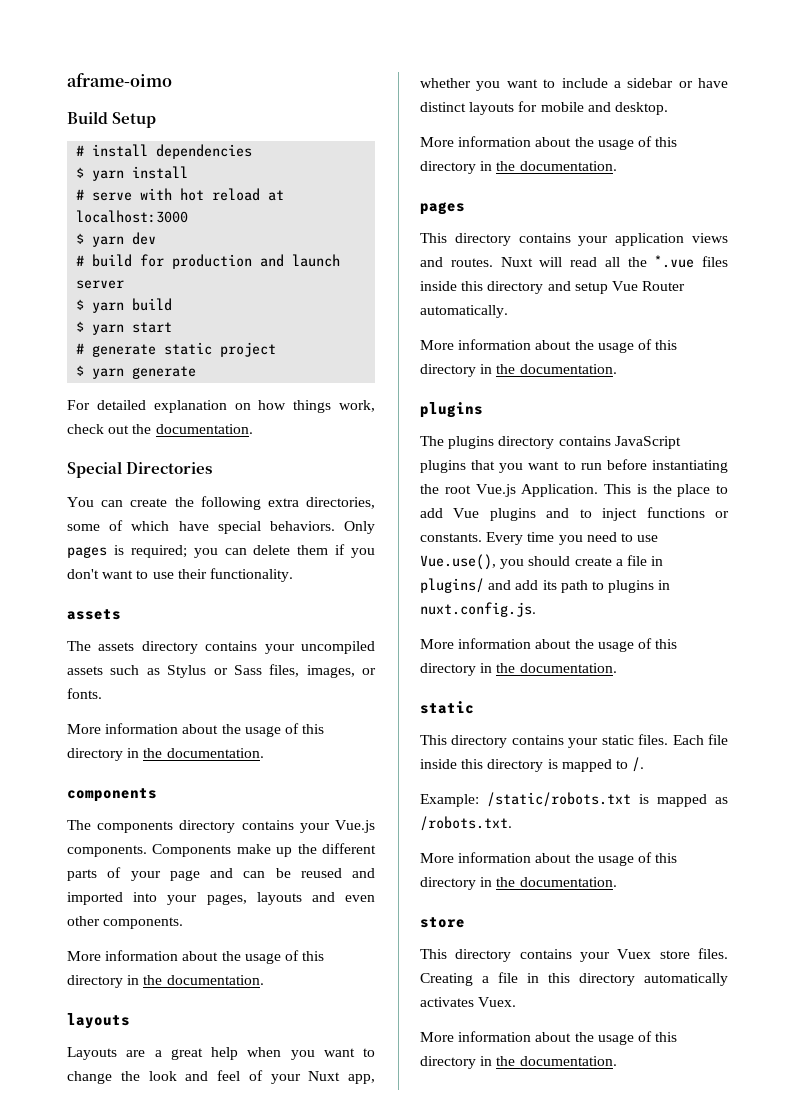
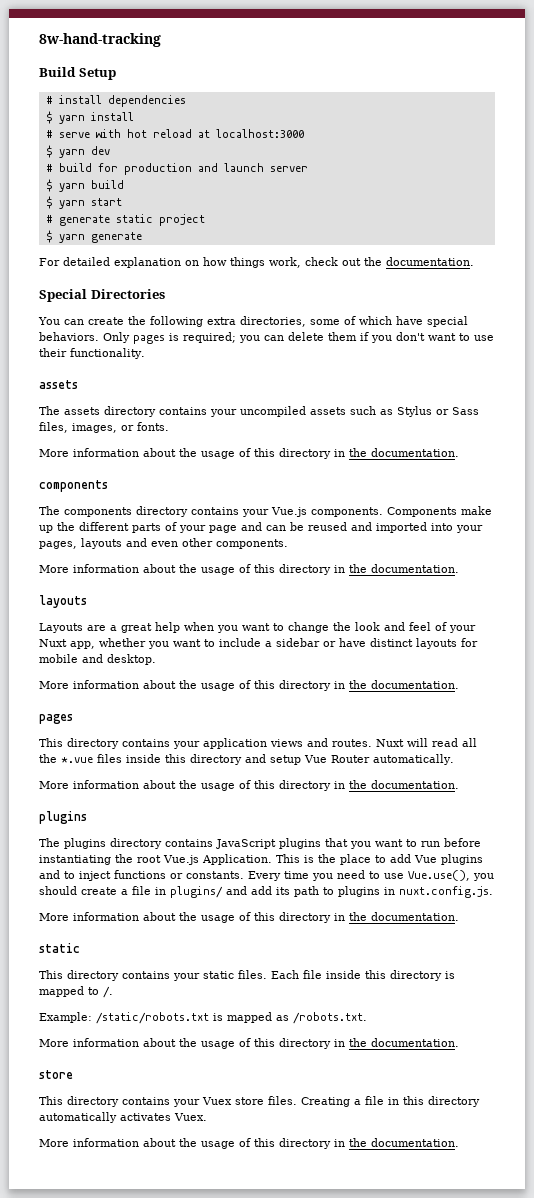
[67,73,172,87] aframe-oimo -> [39,33,161,47] 8w-hand-tracking

